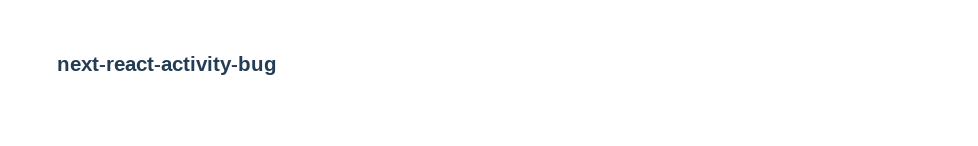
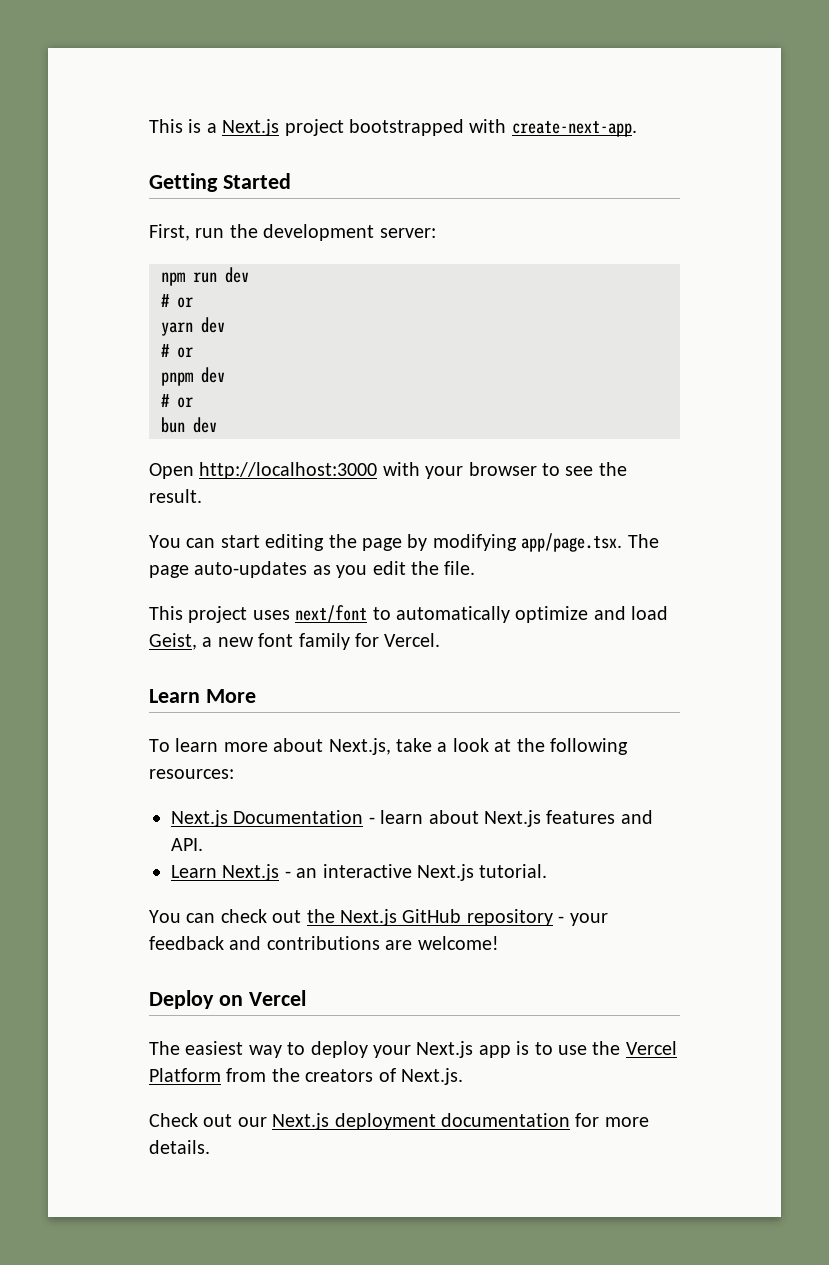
[57,56,277,75] next-react-activity-bug -> [149,119,637,137] [149,173,291,192] [149,224,436,241] [161,267,249,286] [161,294,193,308] [161,317,225,336] [161,344,193,358] [161,367,225,386] [161,394,193,408] [161,417,217,433] [149,462,627,479] [149,489,202,503] [149,533,659,552] [149,561,476,578] [149,605,669,623] [149,633,441,650] [149,689,256,703] [149,738,628,755] [149,769,234,779] [171,810,653,827] [171,838,203,851] [171,864,548,881] [149,909,608,926] [149,936,499,950] [149,990,306,1009] [149,1041,677,1058] [149,1068,463,1085] [149,1113,649,1130] [149,1140,210,1154] This is a Next.js project bootstrapped with create-next-app. // Getting Started // First, run the development server: // npm run dev // # or // yarn dev // # or // pnpm dev // # or // bun dev // Open http://localhost:3000 with your browser to see the result. // You can start editing the page by modifying app/page.tsx. The page auto-updates as you edit the file. // This project uses next/font to automatically optimize and load Geist, a new font family for Vercel. // Learn More // To learn more about Next.js, take a look at the following resources: // Next.js Documentation - learn about Next.js features and API. // Learn Next.js - an interactive Next.js tutorial. // You can check out the Next.js GitHub repository - your feedback and contributions are welcome! // Deploy on Vercel // The easiest way to deploy your Next.js app is to use the Vercel Platform from the creators of Next.js. // Check out our Next.js deployment documentation for more details.

